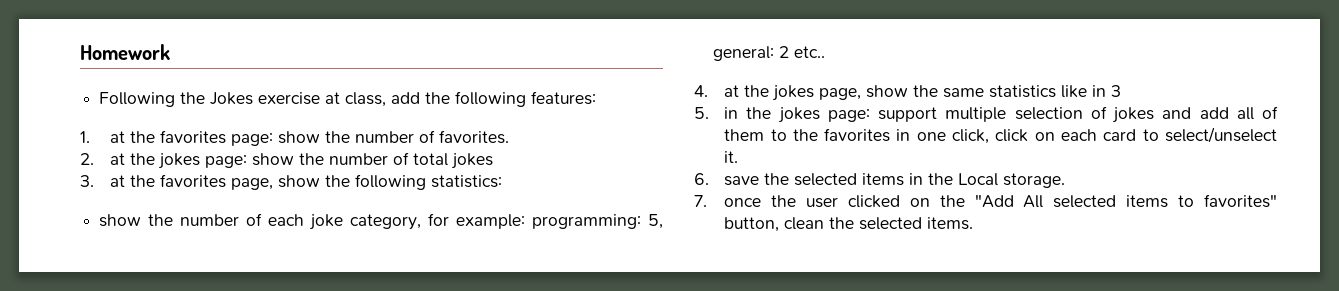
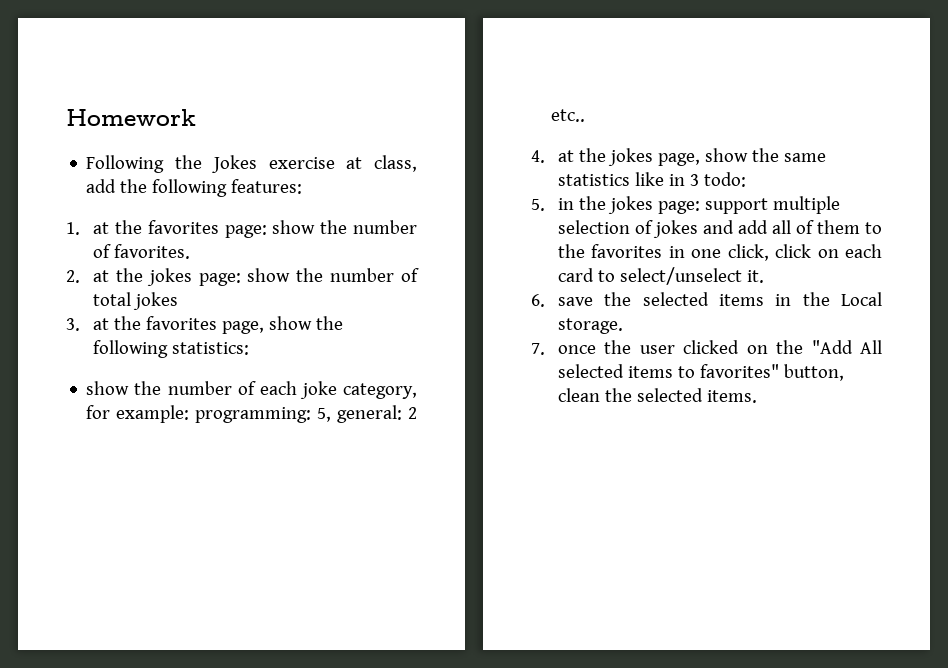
(1122, 91) none -> [704,172,747,187] todo:

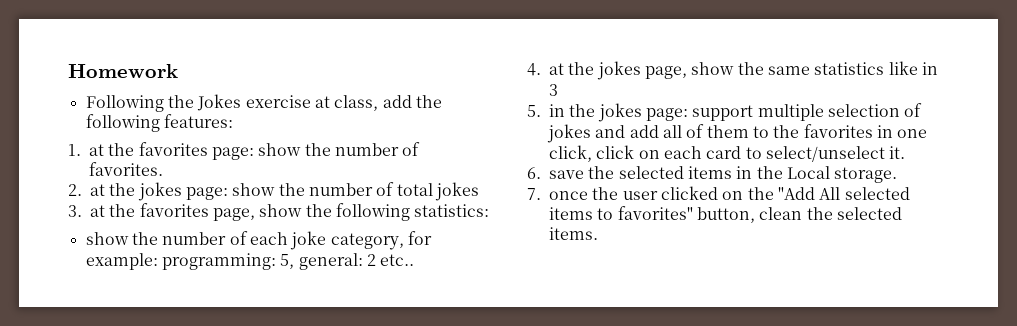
[704,172,747,187] todo: -> (558, 90) none

